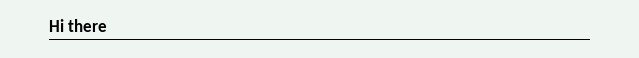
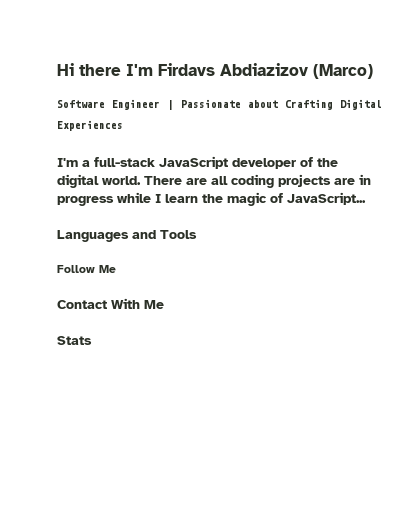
(108, 25) none -> [126,63,373,79] [57,99,382,110] [57,120,123,131] [57,156,338,169] [57,174,371,188] [57,192,366,206] [57,230,197,242] [57,265,116,273] [57,298,164,309] [57,336,92,345] I'm Firdavs Abdiazizov (Marco) // Software Engineer | Passionate about Crafting Digital Experiences // I'm a full-stack JavaScript developer of the digital world. There are all coding projects are in progress while I learn the magic of JavaScript... // Languages and Tools // Follow Me // Contact With Me // Stats

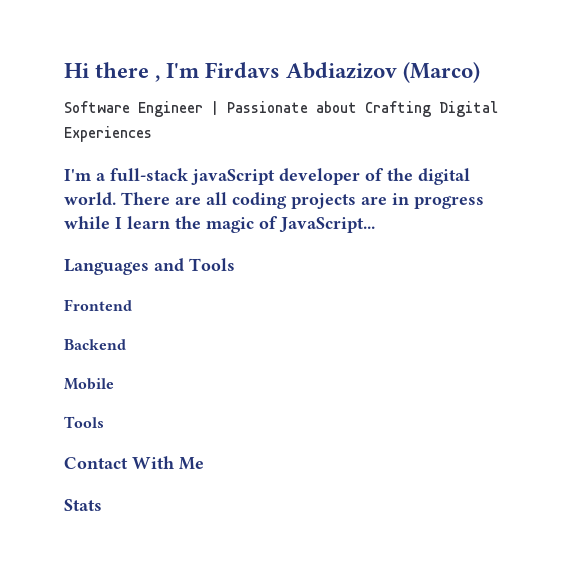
(121, 70) none -> [155,75,161,82] ,
[159,156,228,169] JavaScript -> [191,169,275,185] javaScript
[57,265,116,273] Follow Me -> [64,299,132,311] [64,339,126,350] [64,378,114,390] [64,416,104,428] Frontend // Backend // Mobile // Tools

